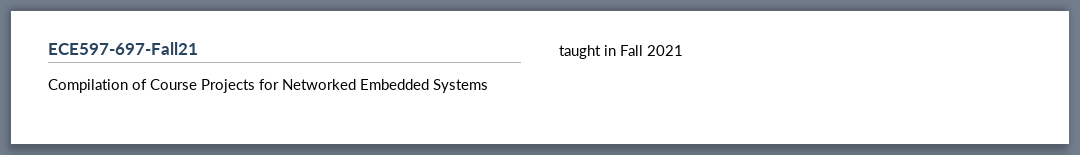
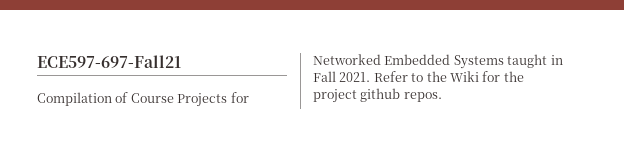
[647,45,683,56] 2021 -> [339,71,524,82] [313,88,442,103] 2021. Refer to the Wiki for the project github repos.

